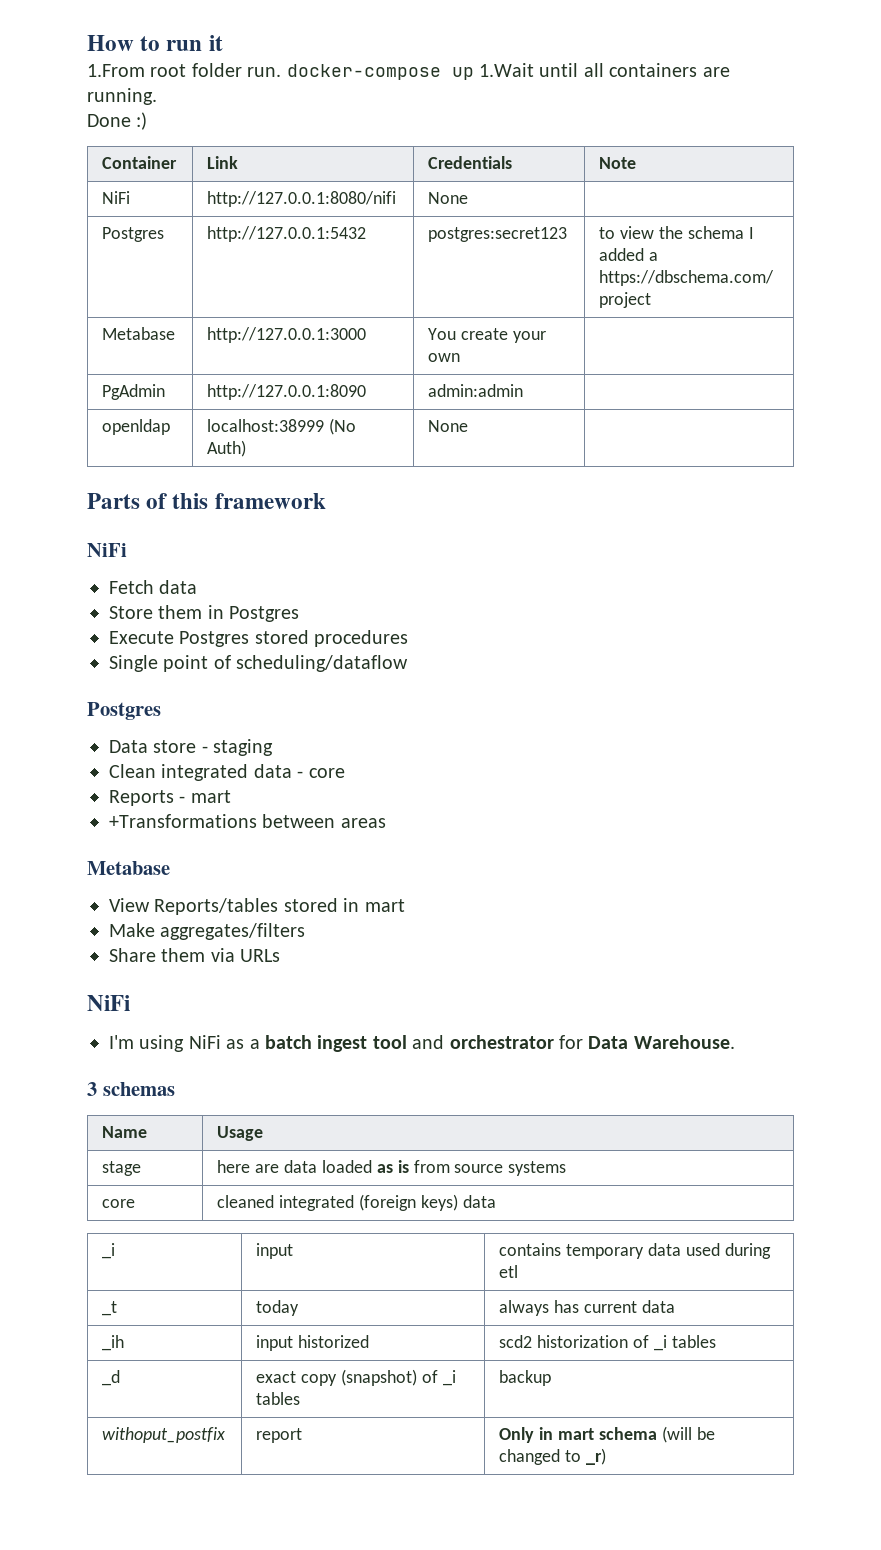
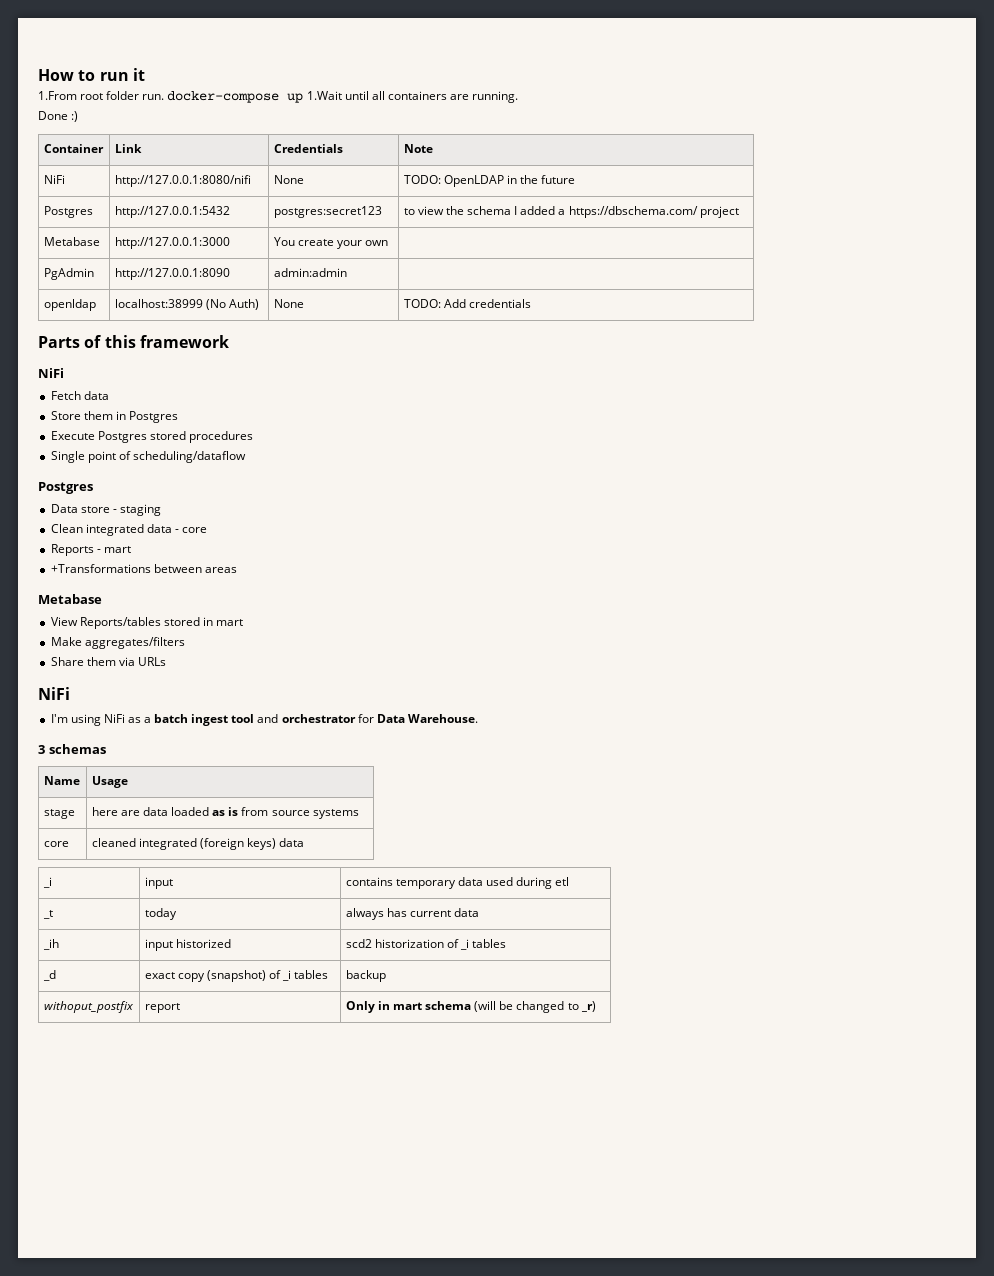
(469, 198) none -> [403,175,576,187] TODO: OpenLDAP in the future
(469, 426) none -> [403,299,532,308] TODO: Add credentials

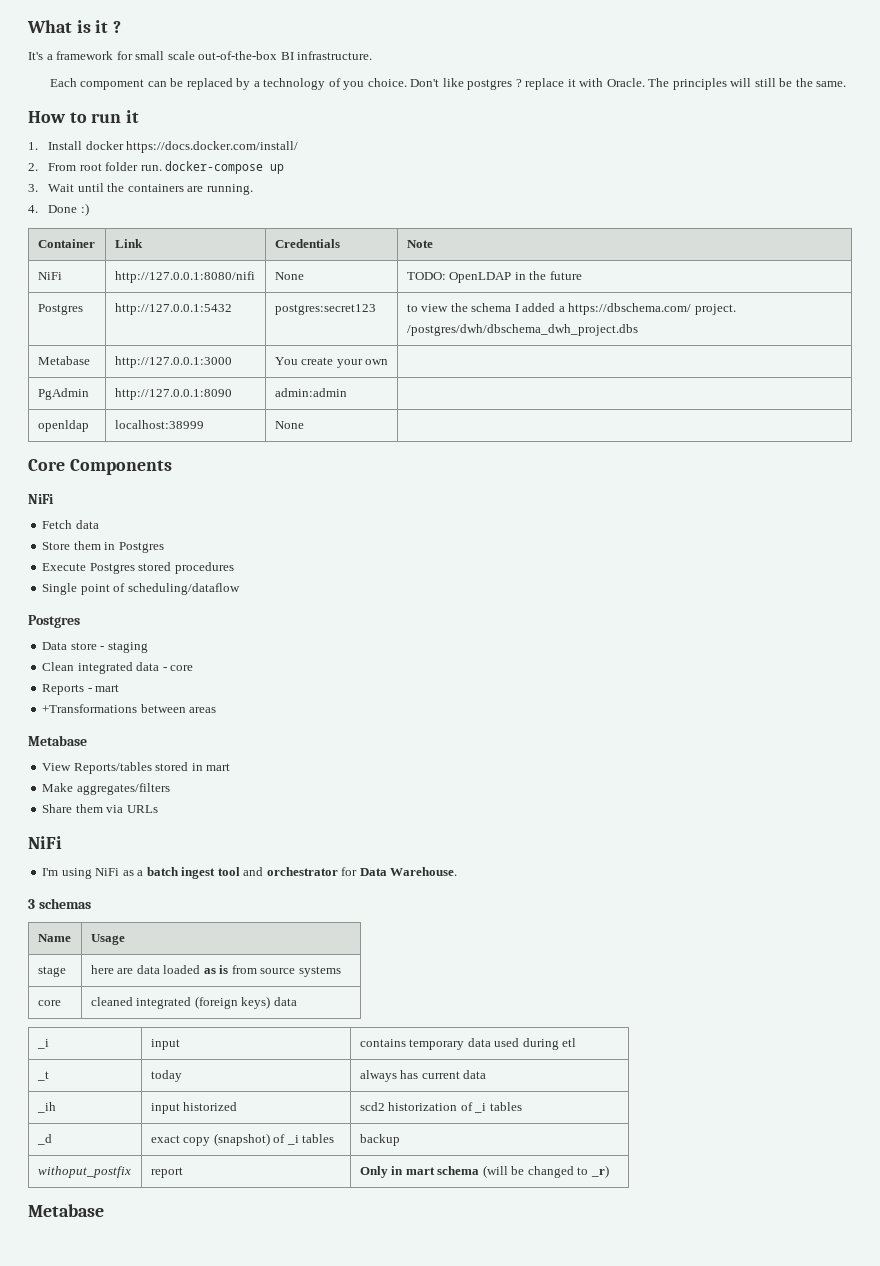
[38,68,145,81] [38,91,77,100] How to run it // 1.From -> [27,20,122,33] [28,51,373,60] [49,78,847,90] [28,110,140,123] [28,141,299,153] [28,163,77,171] What is it ? // It's a framework for small scale out-of-the-box BI infrastructure. // Each compoment can be replaced by a technology of you choice. Don't like postgres ? replace it with Oracle. The principles will still be the same. // How to run it // 1. Install docker https://docs.docker.com/install/ // 2. From
[306,91,385,100] 1.Wait until all -> [28,183,125,192] // 3. Wait until the
(519, 97) none -> [28,205,38,213] 4.
[699,206,739,218] project -> [694,304,736,315] [406,324,638,336] project. /postgres/dwh/dbschema_dwh_project.dbs
[205,299,260,310] [273,299,304,308] [403,299,532,308] [38,335,229,348] (No Auth) | None | TODO: Add credentials // Parts of this framework -> [274,421,304,429] [28,459,172,475] | None | // Core Components
(596, 1006) none -> [28,1204,104,1217] // Metabase

